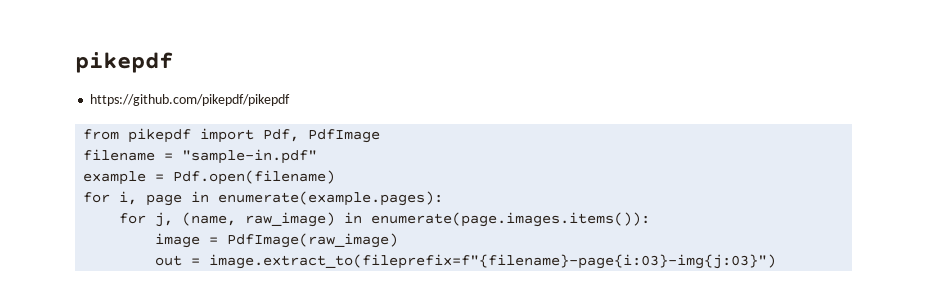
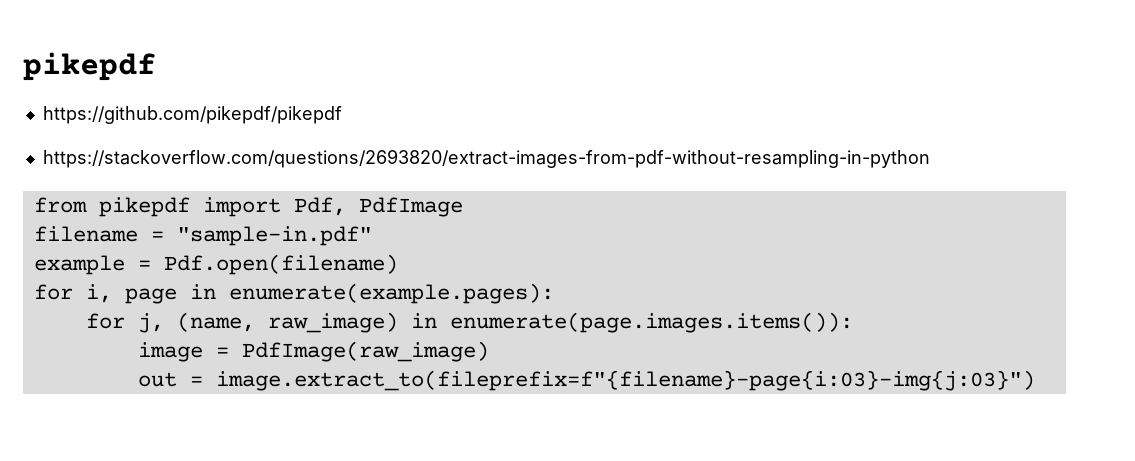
(291, 100) none -> [42,149,930,168] // https://stackoverflow.com/questions/2693820/extract-images-from-pdf-without-resampling-in-python

